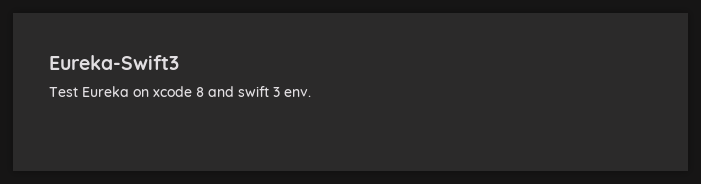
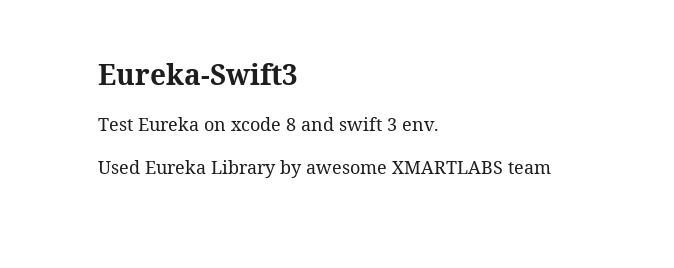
(311, 93) none -> [98,160,551,178] // Used Eureka Library by awesome XMARTLABS team

